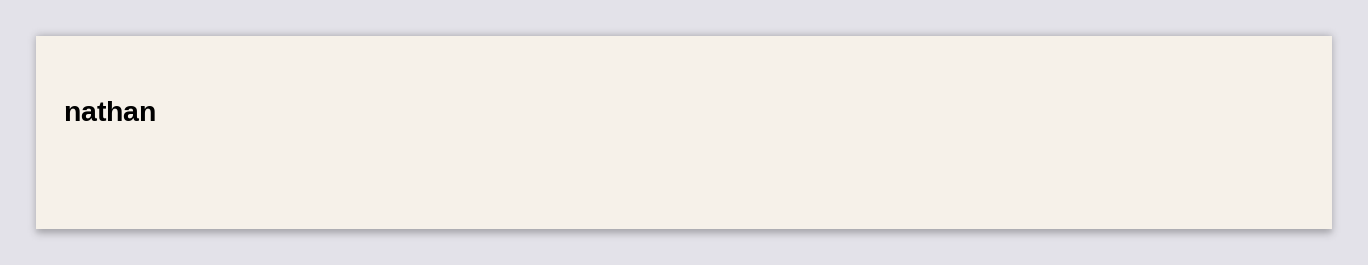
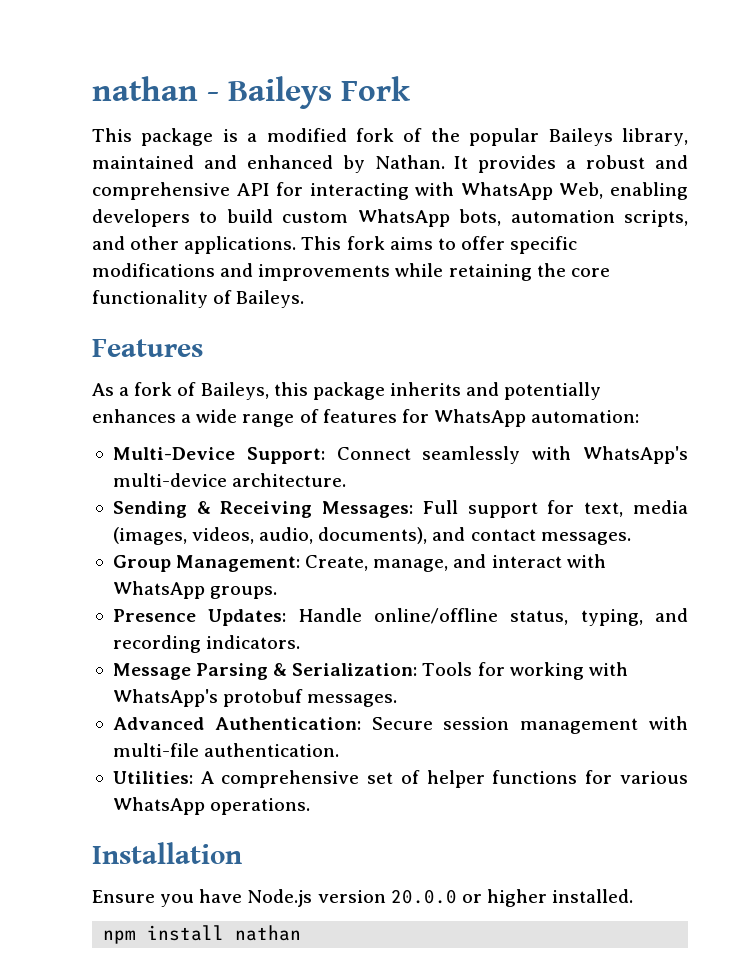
[64,101,156,121] nathan -> [92,76,410,109] [92,128,688,146] [92,155,689,173] [92,182,688,200] [92,209,689,227] [92,236,578,254] [92,263,610,281] [92,290,305,308] [92,339,203,357] [92,382,602,400] [92,409,640,427] [112,446,688,464] [112,473,347,487] [112,500,688,518] [112,527,631,545] [112,554,606,572] [112,581,278,599] [112,608,689,626] [112,635,301,653] [112,662,628,680] [112,689,398,707] [112,716,689,734] [112,743,340,757] [112,770,688,788] [112,797,311,815] [92,842,242,864] [92,889,634,907] [103,925,302,944] nathan - Baileys Fork // This package is a modified fork of the popular Baileys library, maintained and enhanced by Nathan. It provides a robust and comprehensive API for interacting with WhatsApp Web, enabling developers to build custom WhatsApp bots, automation scripts, and other applications. This fork aims to offer specific modifications and improvements while retaining the core functionality of Baileys. // Features // As a fork of Baileys, this package inherits and potentially enhances a wide range of features for WhatsApp automation: // Multi-Device Support: Connect seamlessly with WhatsApp's multi-device architecture. // Sending & Receiving Messages: Full support for text, media (images, videos, audio, documents), and contact messages. // Group Management: Create, manage, and interact with WhatsApp groups. // Presence Updates: Handle online/offline status, typing, and recording indicators. // Message Parsing & Serialization: Tools for working with WhatsApp's protobuf messages. // Advanced Authentication: Secure session management with multi-file authentication. // Utilities: A comprehensive set of helper functions for various WhatsApp operations. // Installation // Ensure you have Node.js version 20.0.0 or higher installed. // npm install nathan

